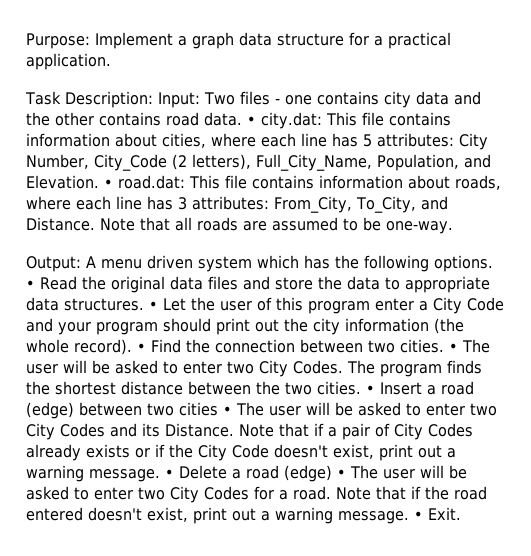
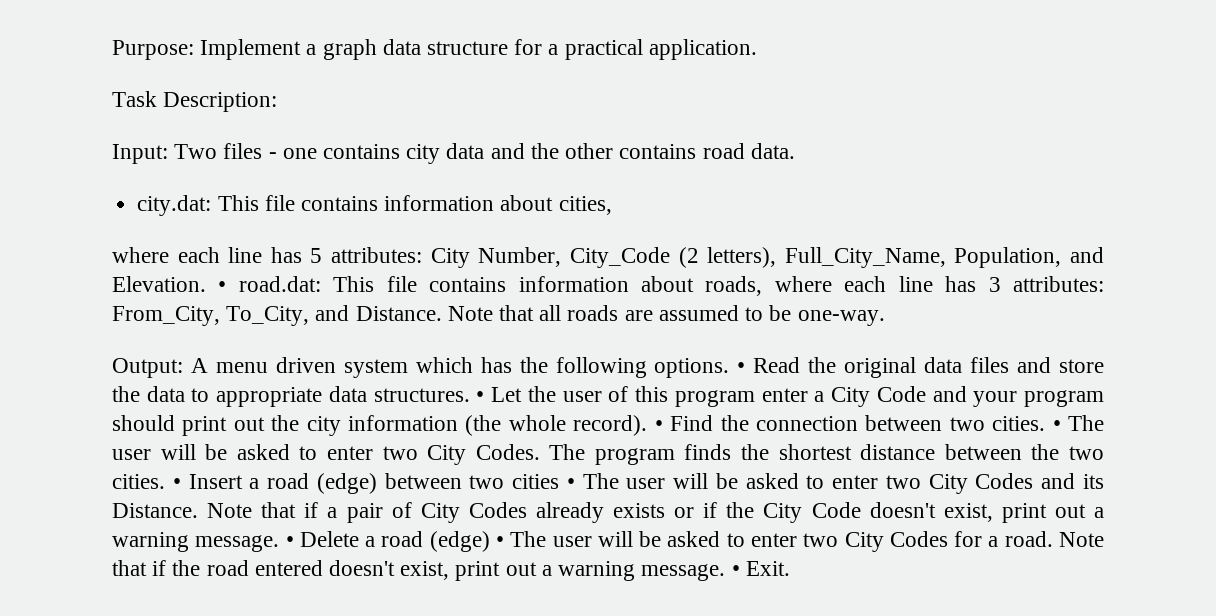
(153, 99) none -> (278, 102) //
[247,116,256,125] • -> (795, 151) //
(206, 140) none -> (612, 205) //

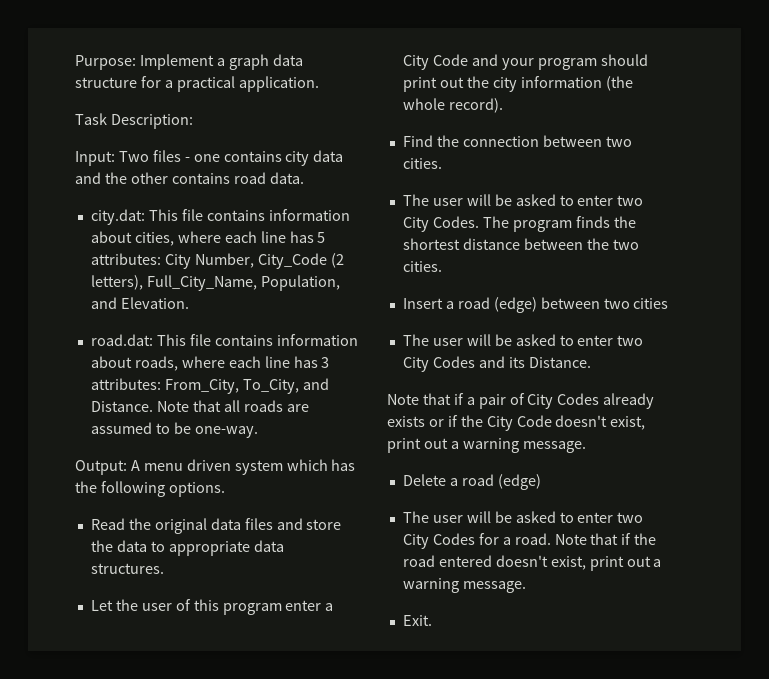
(612, 205) // -> (174, 239) none
[218,281,227,292] • -> (189, 303) //
[737,362,746,373] • -> (225, 489) //
[476,391,485,402] • -> (164, 568) //
[654,420,663,431] • -> (503, 105) //
[1052,420,1061,431] • -> (442, 163) //
[172,478,181,489] • -> (442, 266) //
[566,478,575,489] • -> (669, 303) //
(198, 510) none -> (591, 362) //
[285,536,294,547] • -> (586, 447) //
[495,536,504,547] • -> (541, 482) //
[731,565,740,576] • -> (526, 587) //

